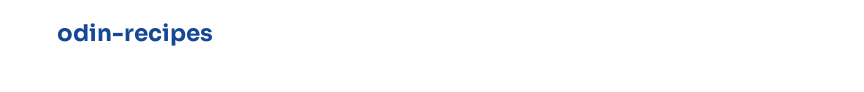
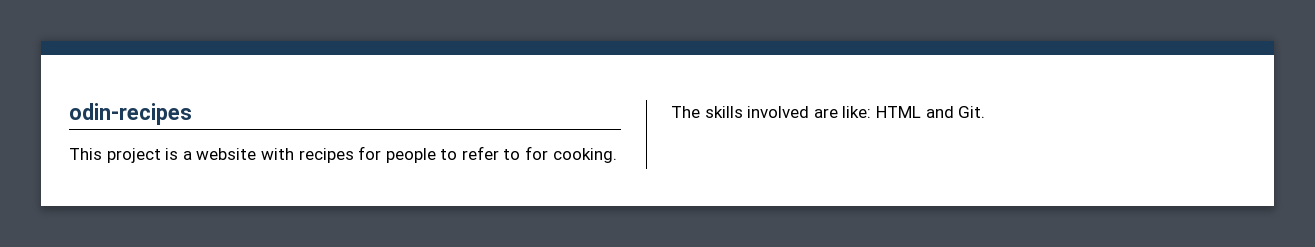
(213, 34) none -> [69,146,617,163] [671,106,986,118] // This project is a website with recipes for people to refer to for cooking. The skills involved are like: HTML and Git.

